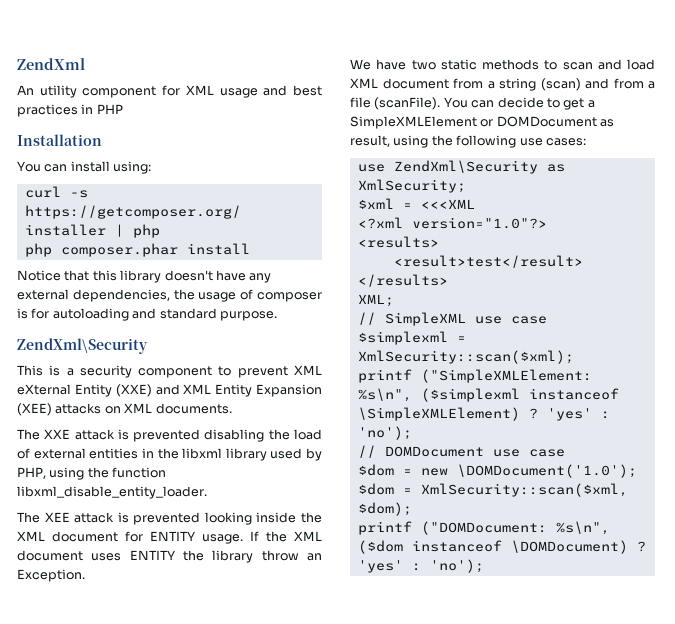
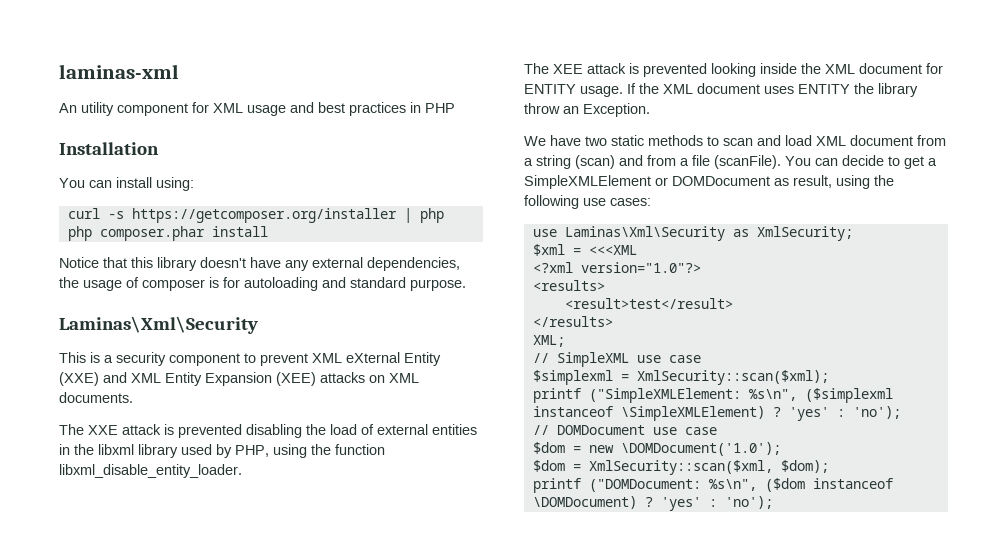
[17,58,85,70] ZendXml -> [59,64,179,79] laminas-xml
[17,338,148,354] ZendXml\Security -> [59,316,258,334] Laminas\Xml\Security
[393,160,538,174] ZendXml\Security -> [564,226,725,241] Laminas\Xml\Security

